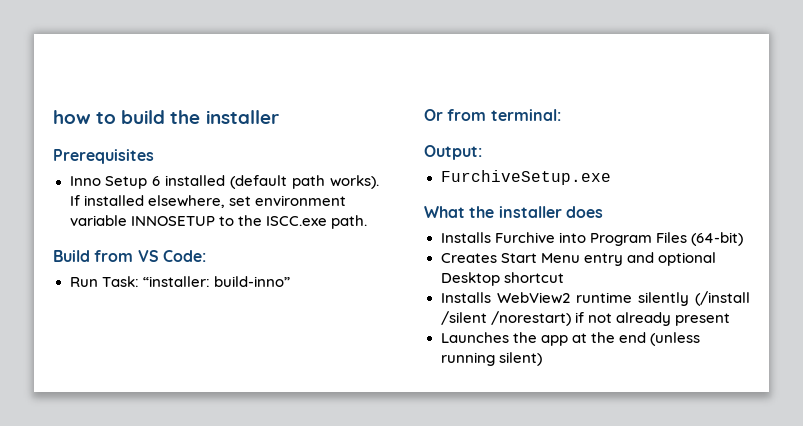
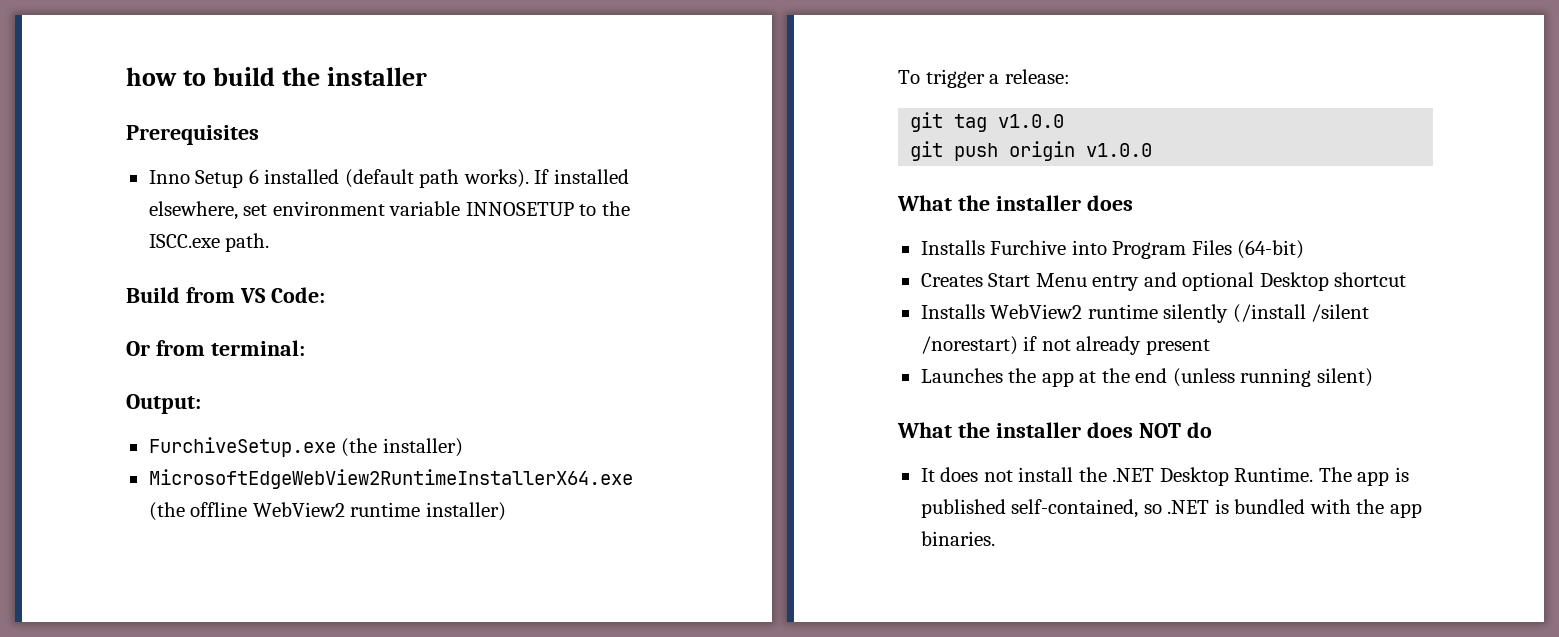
[69,276,290,287] // Run Task: “installer: build-inno” -> (325, 295) none
(611, 177) none -> [341,438,463,457] [148,469,633,489] [148,502,506,521] [898,69,1070,88] [910,112,1065,132] [910,141,1153,161] (the installer) // MicrosoftEdgeWebView2RuntimeInstallerX64.exe (the offline WebView2 runtime installer) // To trigger a release: // git tag v1.0.0 // git push origin v1.0.0
(542, 359) none -> [897,422,1212,438] [920,467,1409,486] [920,499,1422,518] [920,531,995,546] // What the installer does NOT do // It does not install the .NET Desktop Runtime. The app is published self-contained, so .NET is bundled with the app binaries.

